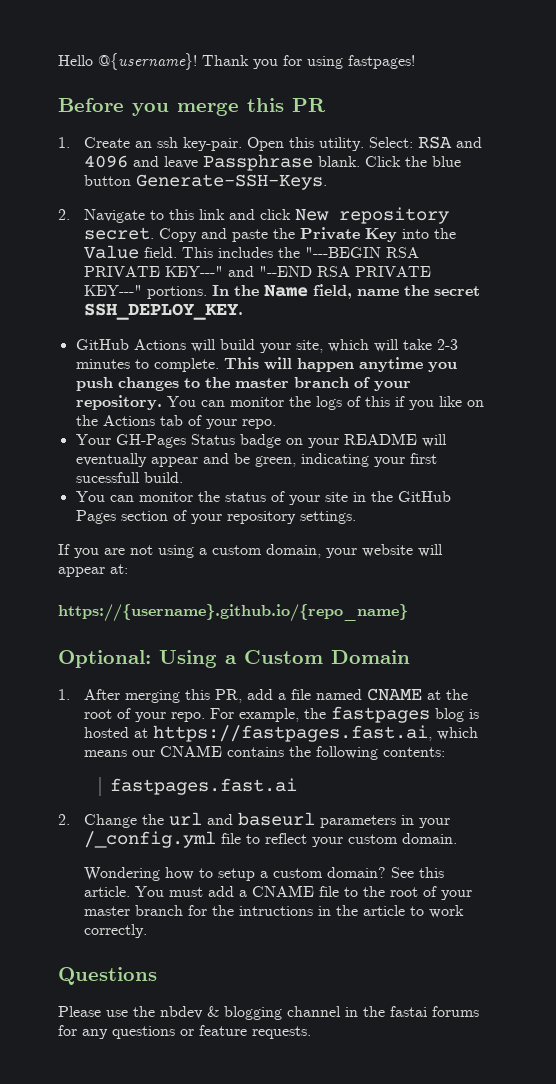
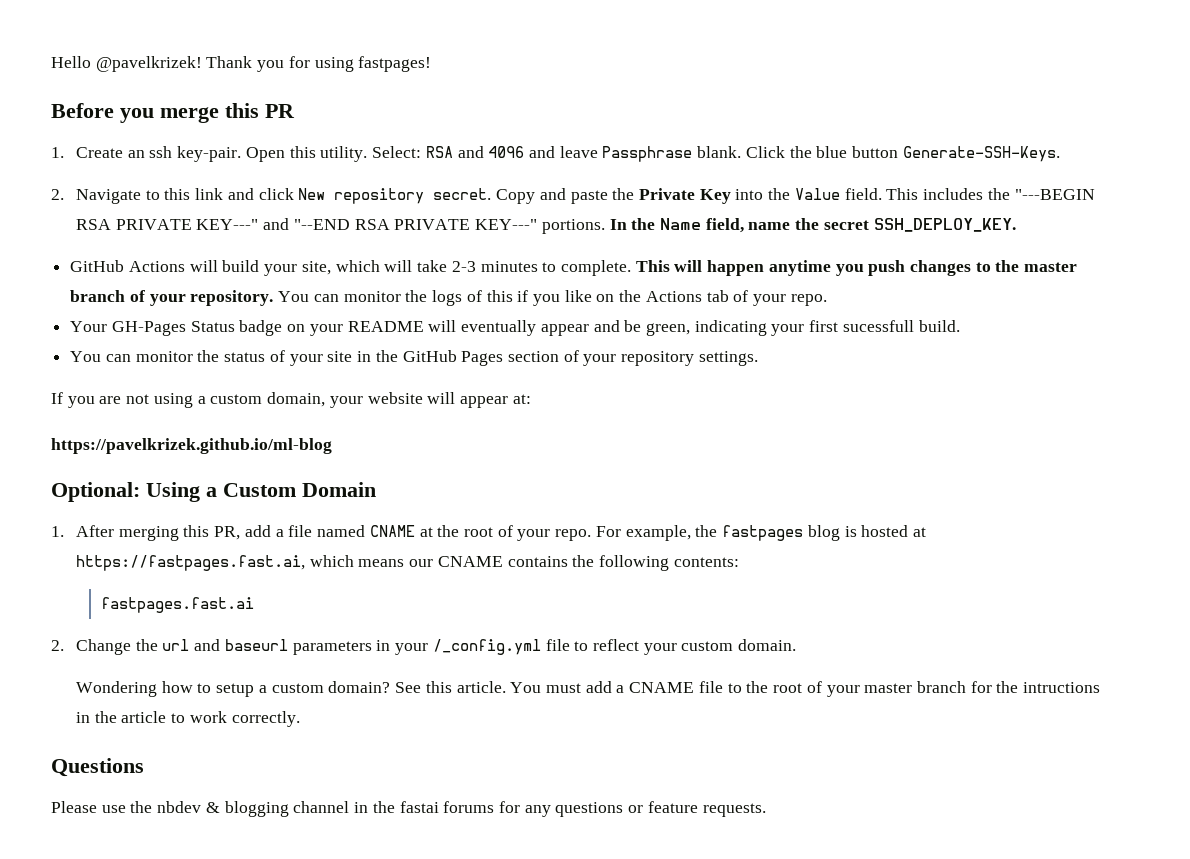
[98,53,197,70] @{username}! -> [95,56,202,72] @pavelkrizek!
[58,604,408,622] https://{username}.github.io/{repo_name} -> [51,438,332,454] https://pavelkrizek.github.io/ml-blog

